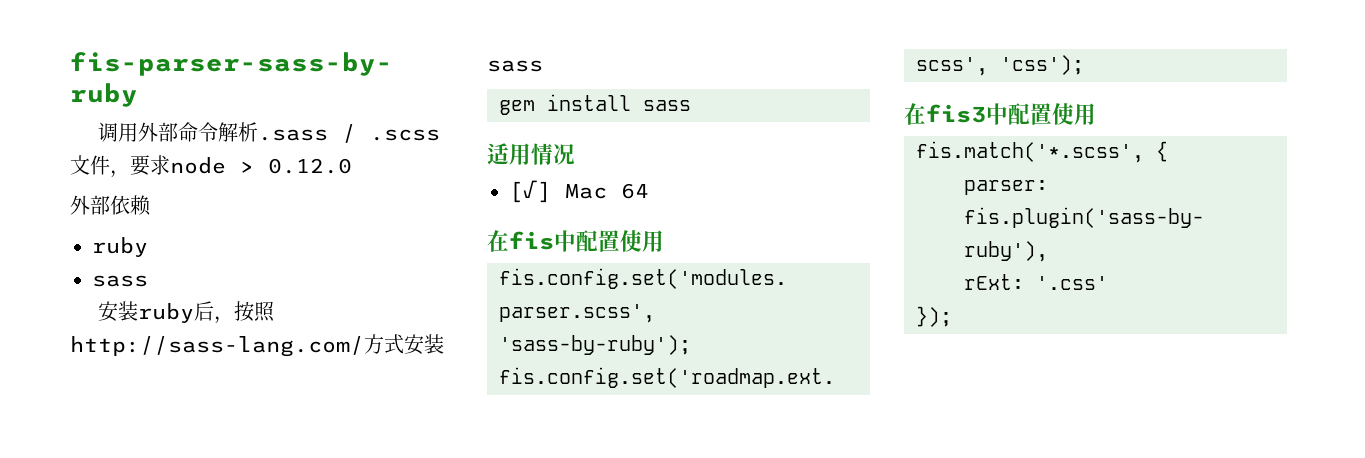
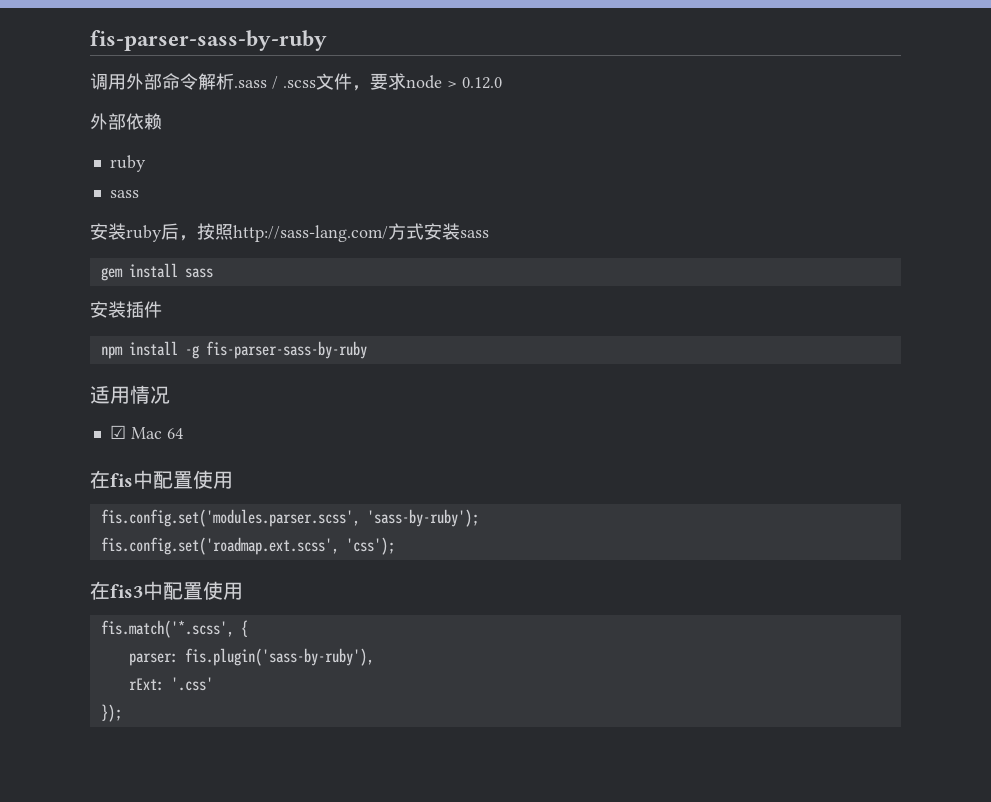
(691, 105) none -> [90,301,162,318] [100,341,367,359] // 安装插件 // npm install -g fis-parser-sass-by-ruby
[509,180,551,203] [√] -> [109,425,126,439] ☑

